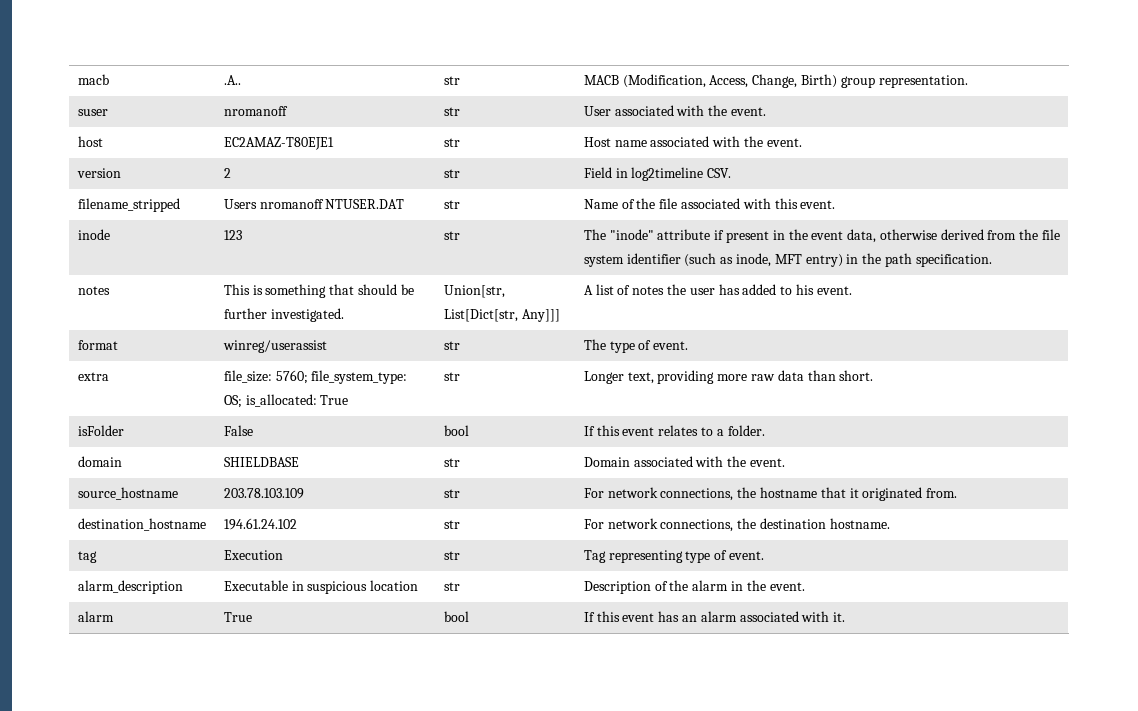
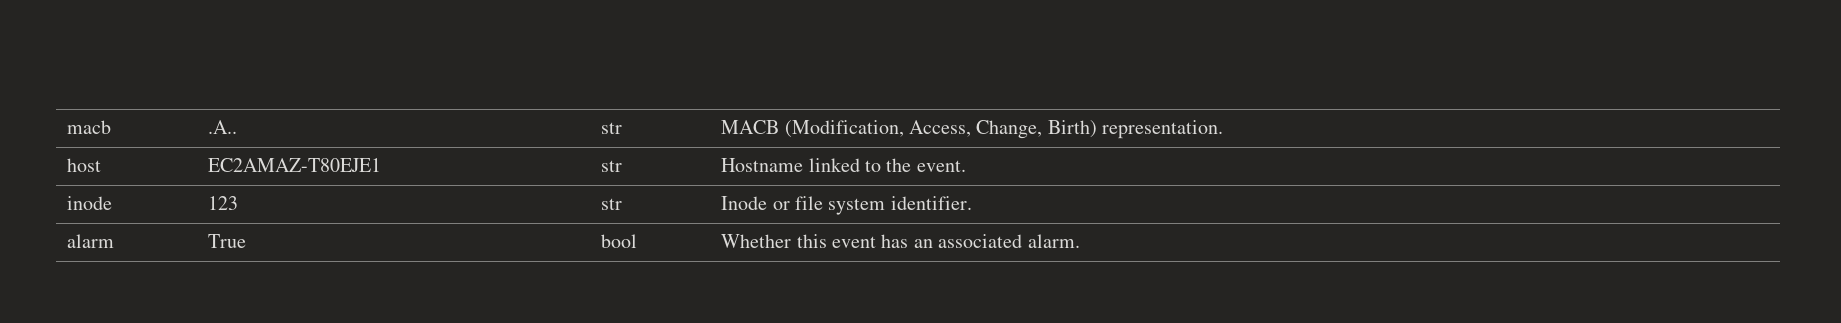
[840,76,875,88] group -> (1097, 129) none
[77,109,108,116] [223,106,288,116] [443,107,460,116] [583,105,767,116] [77,136,103,147] [223,137,334,150] [443,138,460,147] [583,136,802,147] [76,168,121,178] [223,168,231,178] [443,169,460,178] [583,167,732,181] [77,198,180,212] [223,199,405,209] [443,200,460,209] [583,198,836,209] [77,229,110,240] [223,230,242,240] [443,231,460,240] [583,229,1061,243] [583,253,992,267] [77,286,110,295] [223,284,414,298] [223,308,344,322] [443,285,505,298] [443,309,560,322] [583,284,852,295] [77,340,118,350] [222,340,327,353] [443,341,460,350] [583,339,689,353] [77,372,109,381] [223,370,408,384] [223,394,349,408] [443,372,460,381] [583,370,874,384] [77,425,124,436] [223,425,253,436] [443,425,469,436] [583,425,765,436] [77,456,122,467] [223,457,299,467] [443,458,460,467] [583,456,786,467] [77,487,178,500] [223,488,304,499] [443,489,460,498] [583,487,958,501] [77,518,206,531] [223,518,297,530] [443,520,460,529] [583,518,890,532] [77,551,97,563] [223,550,283,560] [443,551,460,560] [583,550,765,563] [77,580,183,594] [223,580,419,594] [443,582,460,591] [583,580,805,594] suser | nromanoff | str | User associated with the event. // host | EC2AMAZ-T80EJE1 | str | Host name associated with the event. // version | 2 | str | Field in log2timeline CSV. // filename_stripped | Users nromanoff NTUSER.DAT | str | Name of the file associated with this event. // inode | 123 | str | The "inode" attribute if present in the event data, otherwise derived from the file system identifier (such as inode, MFT entry) in the path specification. // notes | This is something that should be further investigated. | Union[str, List[Dict[str, Any]]] | A list of notes the user has added to his event. // format | winreg/userassist | str | The type of event. // extra | file_size: 5760; file_system_type: OS; is_allocated: True | str | Longer text, providing more raw data than short. // isFolder | False | bool | If this event relates to a folder. // domain | SHIELDBASE | str | Domain associated with the event. // source_hostname | 203.78.103.109 | str | For network connections, the hostname that it originated from. // destination_hostname | 194.61.24.102 | str | For network connections, the destination hostname. // tag | Execution | str | Tag representing type of event. // alarm_description | Executable in suspicious location | str | Description of the alarm in the event. -> [67,158,102,172] [208,158,382,172] [601,160,623,172] [721,158,966,172] [67,196,113,210] [208,196,239,210] [601,198,623,210] [721,196,972,215] host | EC2AMAZ-T80EJE1 | str | Hostname linked to the event. // inode | 123 | str | Inode or file system identifier.
[583,612,595,622] If -> [721,234,792,248] Whether
[700,611,846,622] alarm associated with it. -> [938,234,1080,248] associated alarm.

